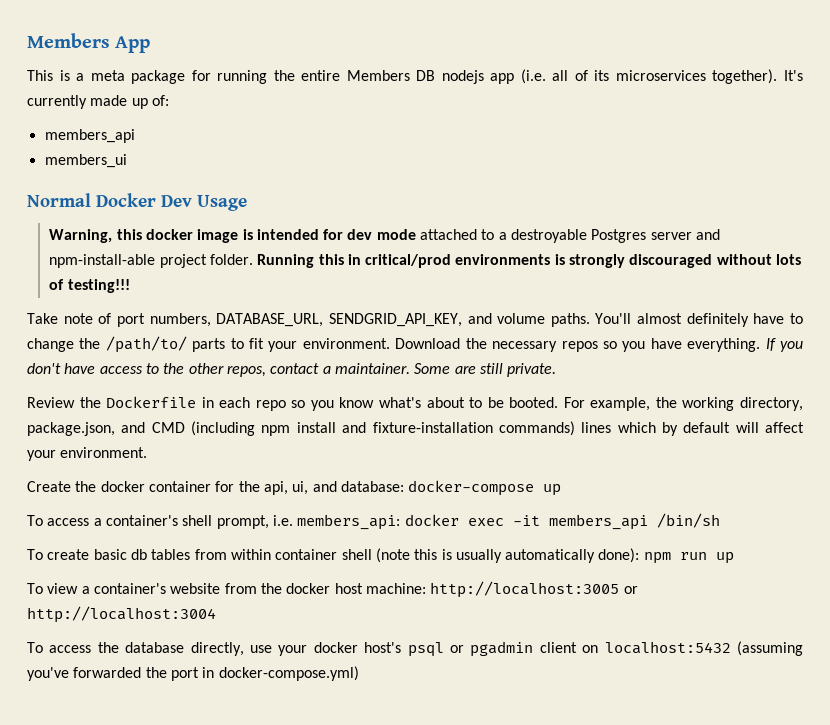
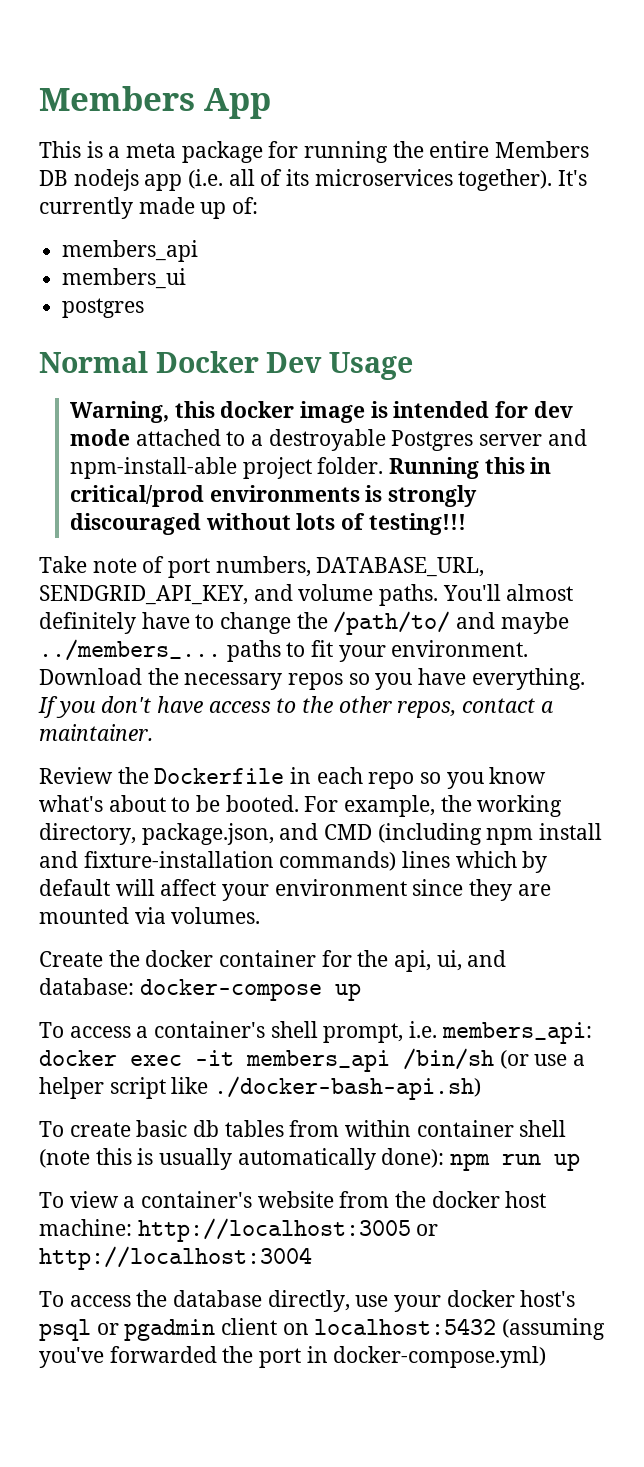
(127, 161) none -> [62,298,145,318] // postgres
[192,338,226,352] parts -> [456,612,569,634] [39,639,281,662] and maybe ../members_... paths
[414,363,557,377] Some are still private. -> (153, 732) none
[60,447,148,458] environment. -> [274,879,551,901] [39,907,261,924] environment since they are mounted via volumes.
(720, 520) none -> [499,1050,586,1069] [39,1076,482,1100] (or use a helper script like ./docker-bash-api.sh)

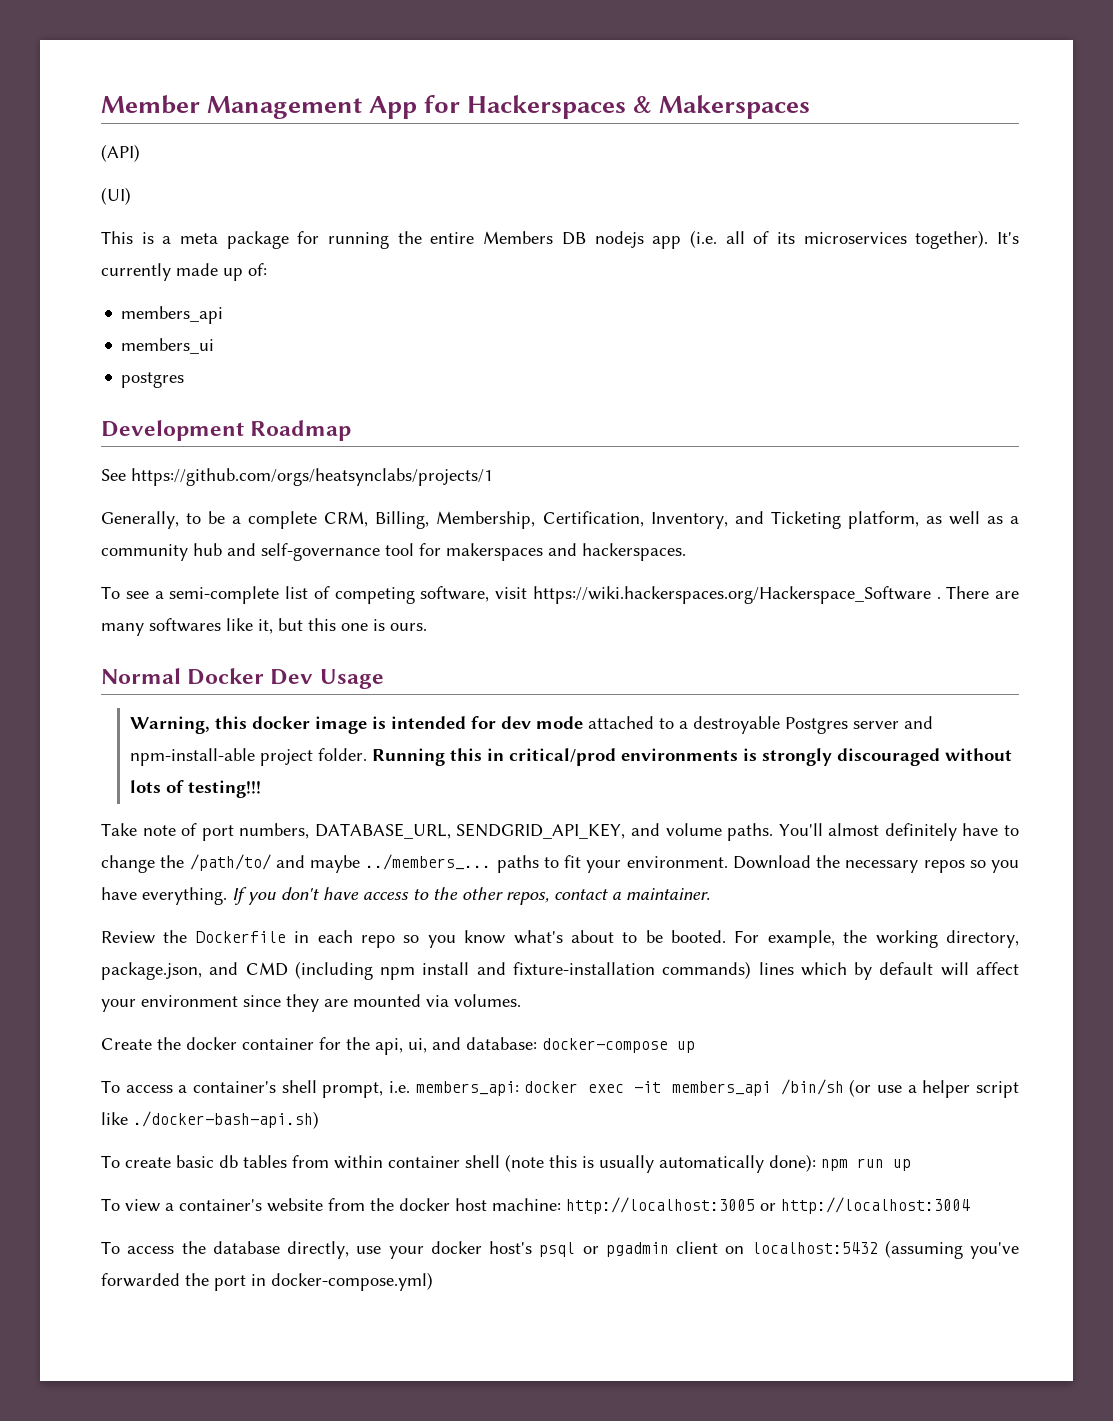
[39,86,195,111] Members -> [101,95,363,119] Member Management
(271, 103) none -> [424,95,811,119] [101,144,140,162] [101,187,131,205] for Hackerspaces & Makerspaces // (API) // (UI)
(145, 308) none -> [101,420,352,441] [101,468,493,486] [101,511,1019,529] [101,543,686,561] [101,586,1019,604] [101,618,427,636] // Development Roadmap // See https://github.com/orgs/heatsynclabs/projects/1 // Generally, to be a complete CRM, Billing, Membership, Certification, Inventory, and Ticketing platform, as well as a community hub and self-governance tool for makerspaces and hackerspaces. // To see a semi-complete list of competing software, visit https://wiki.hackerspaces.org/Hackerspace_Software . There are many softwares like it, but this one is ours.

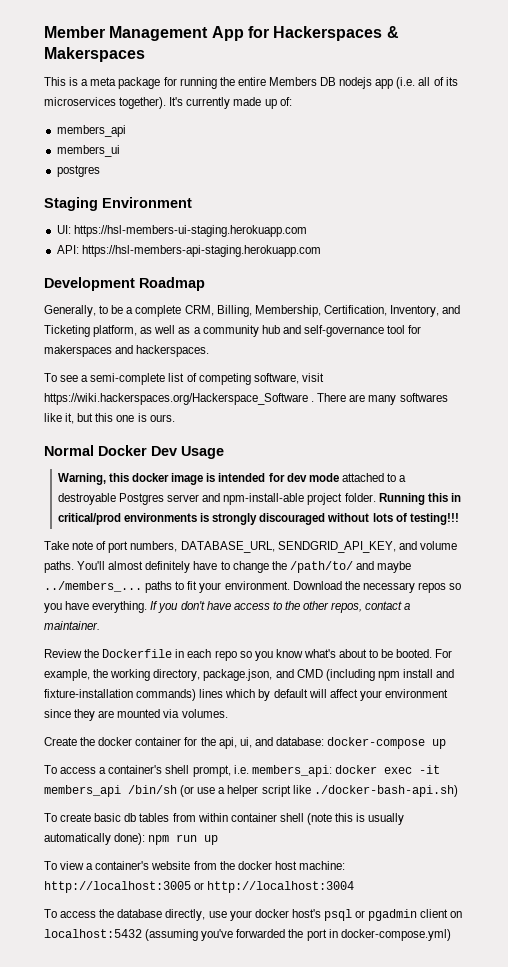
[101,144,140,162] [101,187,131,205] // (API) // (UI) -> (145, 54) none
(185, 380) none -> [44,197,192,211] [56,225,307,237] [56,245,321,257] // Staging Environment // UI: https://hsl-members-ui-staging.herokuapp.com // API: https://hsl-members-api-staging.herokuapp.com
[101,468,493,486] // See https://github.com/orgs/heatsynclabs/projects/1 -> (205, 284) none

